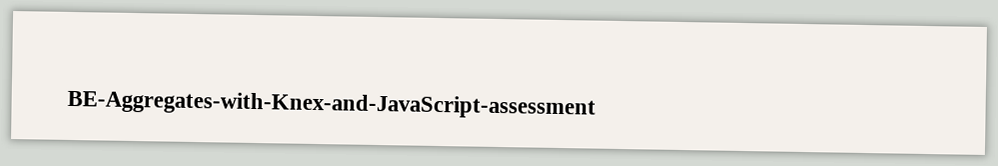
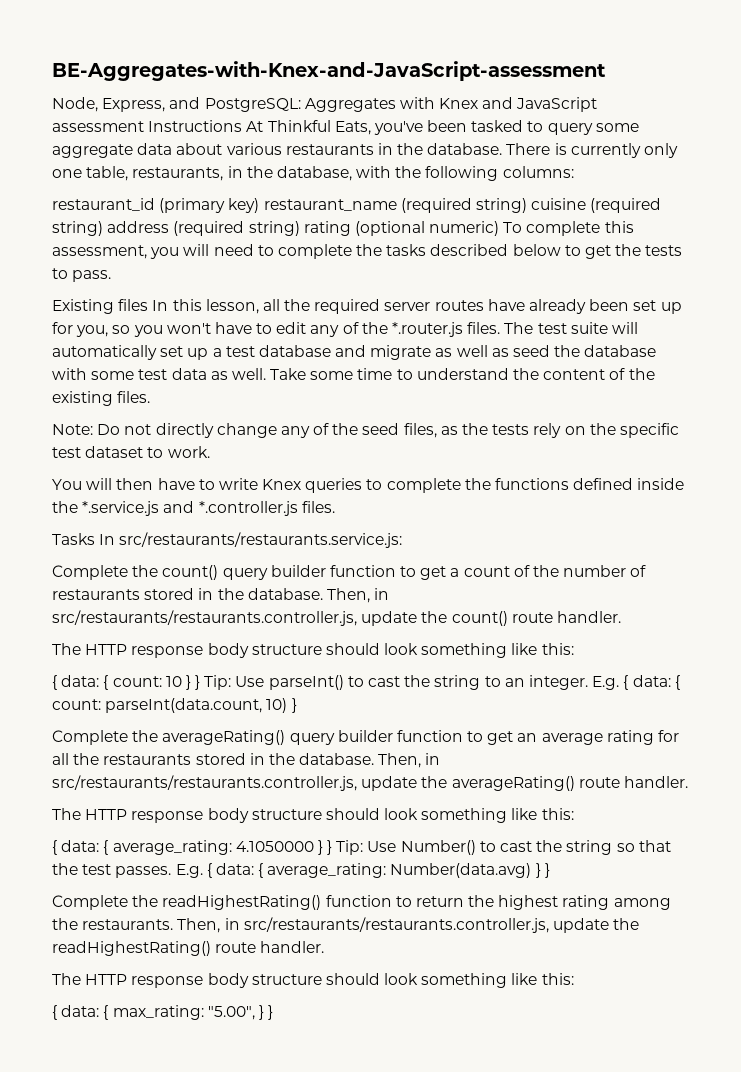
(596, 104) none -> [52,97,598,112] [52,120,639,135] [52,143,679,158] [52,166,574,181] [52,198,662,213] [52,221,634,236] [52,244,683,259] [52,268,112,282] [52,299,682,314] [52,322,638,337] [52,345,657,360] [52,368,655,380] [52,391,151,406] [52,423,679,438] [52,446,210,458] [52,478,685,493] [52,501,335,516] [52,532,403,548] [52,565,647,580] [52,588,390,603] [52,610,621,626] [52,643,574,658] [52,675,680,690] [52,698,297,713] [52,730,680,745] [52,753,441,768] [52,775,688,791] [52,808,574,823] [52,840,671,855] [52,863,550,878] [52,895,671,910] [52,917,640,933] [52,941,325,956] [52,973,574,988] [52,1005,274,1020] // Node, Express, and PostgreSQL: Aggregates with Knex and JavaScript assessment Instructions At Thinkful Eats, you've been tasked to query some aggregate data about various restaurants in the database. There is currently only one table, restaurants, in the database, with the following columns: // restaurant_id (primary key) restaurant_name (required string) cuisine (required string) address (required string) rating (optional numeric) To complete this assessment, you will need to complete the tasks described below to get the tests to pass. // Existing files In this lesson, all the required server routes have already been set up for you, so you won't have to edit any of the *.router.js files. The test suite will automatically set up a test database and migrate as well as seed the database with some test data as well. Take some time to understand the content of the existing files. // Note: Do not directly change any of the seed files, as the tests rely on the specific test dataset to work. // You will then have to write Knex queries to complete the functions defined inside the *.service.js and *.controller.js files. // Tasks In src/restaurants/restaurants.service.js: // Complete the count() query builder function to get a count of the number of restaurants stored in the database. Then, in src/restaurants/restaurants.controller.js, update the count() route handler. // The HTTP response body structure should look something like this: // { data: { count: 10 } } Tip: Use parseInt() to cast the string to an integer. E.g. { data: { count: parseInt(data.count, 10) } // Complete the averageRating() query builder function to get an average rating for all the restaurants stored in the database. Then, in src/restaurants/restaurants.controller.js, update the averageRating() route handler. // The HTTP response body structure should look something like this: // { data: { average_rating: 4.1050000 } } Tip: Use Number() to cast the string so that the test passes. E.g. { data: { average_rating: Number(data.avg) } } // Complete the readHighestRating() function to return the highest rating among the restaurants. Then, in src/restaurants/restaurants.controller.js, update the readHighestRating() route handler. // The HTTP response body structure should look something like this: // { data: { max_rating: "5.00", } }

